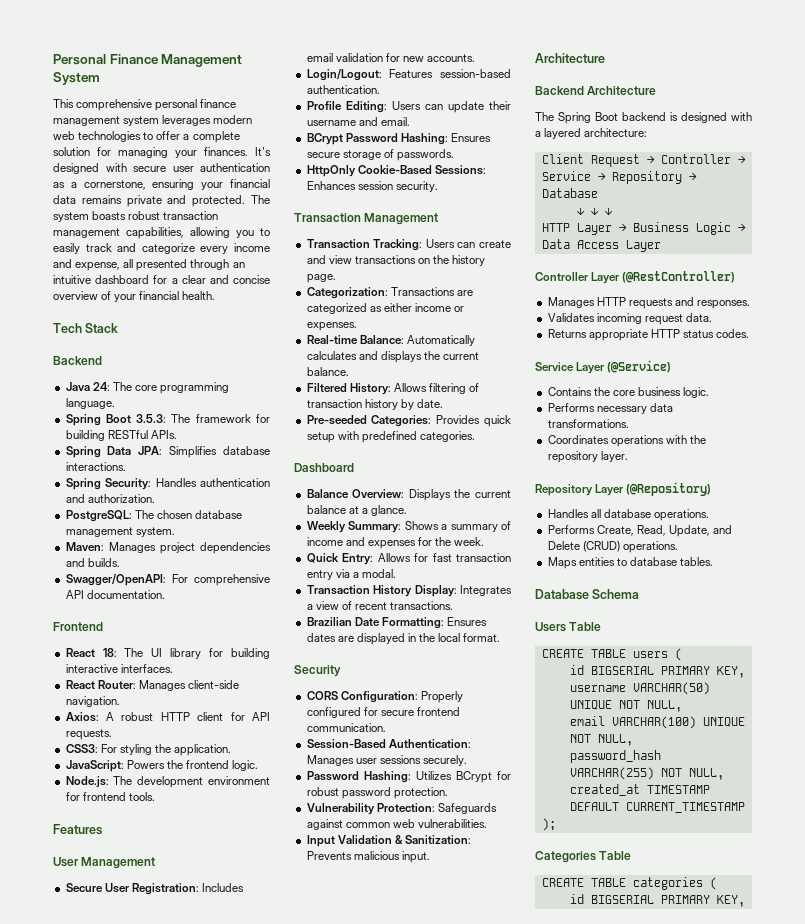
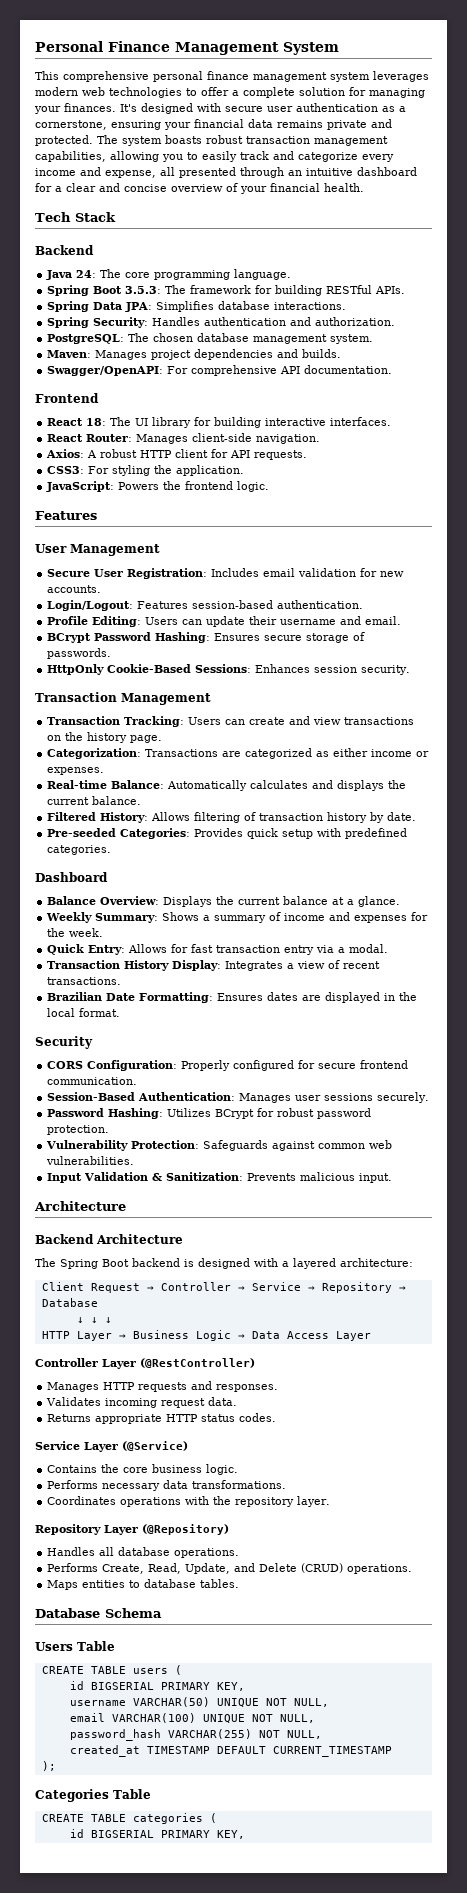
[65,776,270,788] [65,792,155,801] // Node.js: The development environment for frontend tools. -> (270, 486) none

